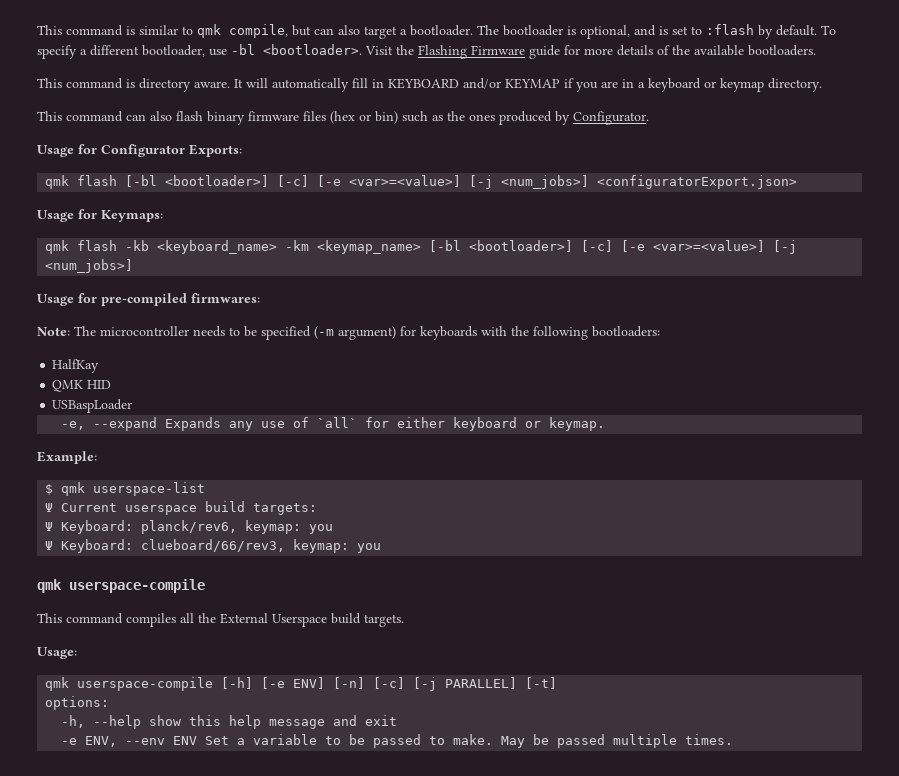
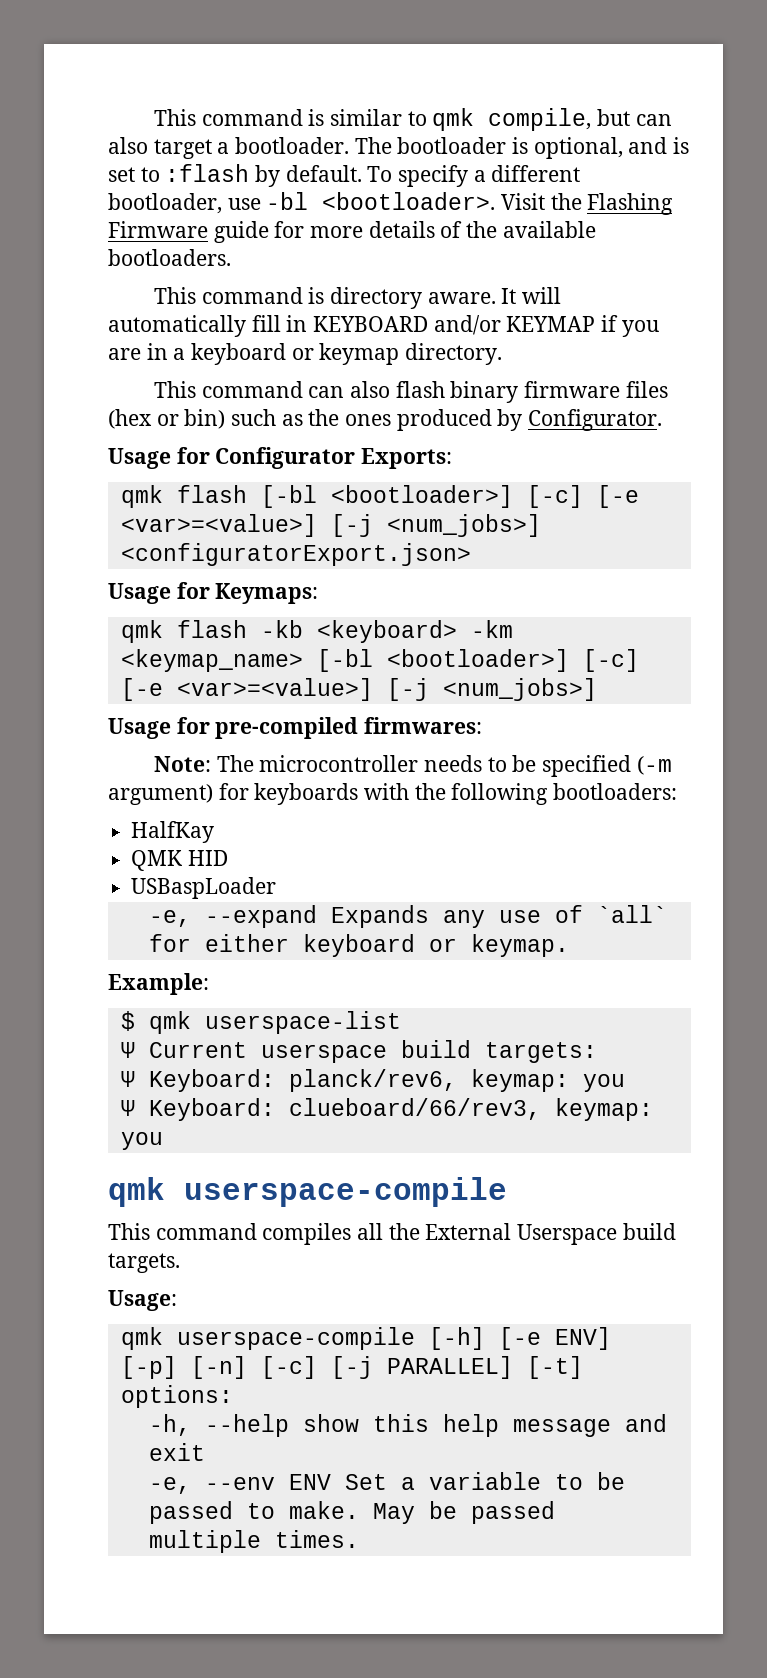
[157,240,278,254] <keyboard_name> -> [316,620,457,643] <keyboard>
(326, 683) none -> [120,1356,177,1379] [-p]
[61,736,118,747] -e ENV, -> [148,1477,191,1494] -e,

